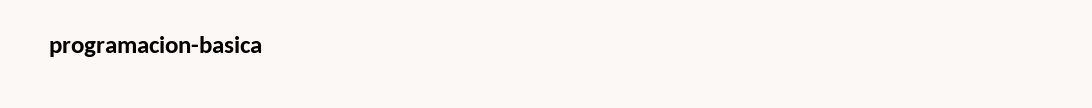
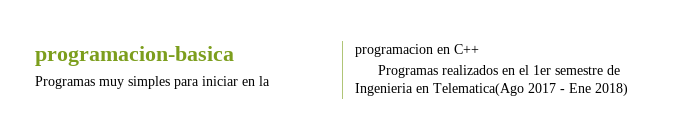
(262, 46) none -> [35,76,270,89] [355,44,479,57] [377,65,620,78] [355,83,628,96] // Programas muy simples para iniciar en la programacion en C++ // Programas realizados en el 1er semestre de Ingenieria en Telematica(Ago 2017 - Ene 2018)

